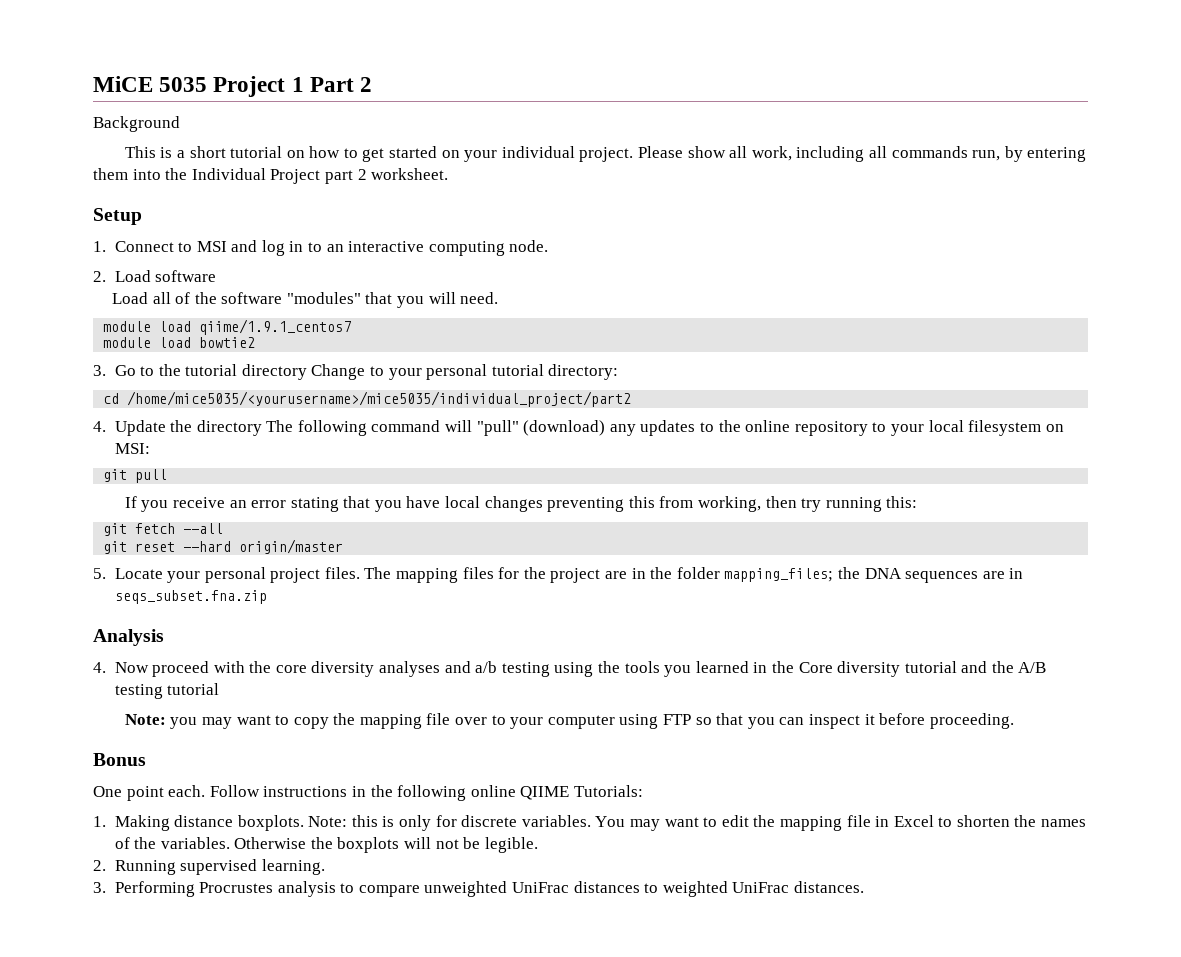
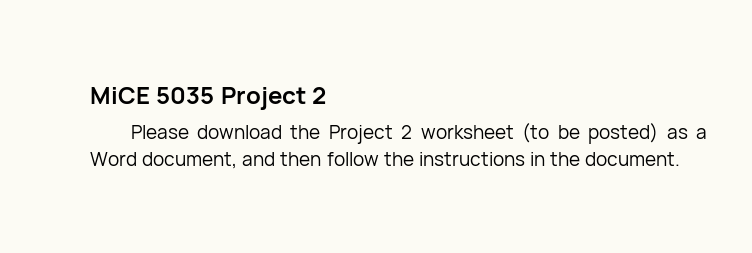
[291,77,354,92] 1 Part -> (306, 98) none
[93,116,180,132] [124,146,1087,162] [93,168,449,184] [93,208,142,225] [93,240,549,256] [93,270,217,282] [111,292,499,308] [103,319,352,335] [103,337,256,348] [93,364,619,380] [103,391,632,407] [93,420,1064,436] [114,443,150,454] [103,469,168,483] [124,496,918,512] [103,523,224,536] [103,539,344,554] [93,567,1024,583] [114,590,267,604] [93,629,164,646] [93,661,1047,677] [114,683,220,699] [124,713,1014,729] [93,753,146,766] [93,785,643,801] [93,815,1087,831] [114,837,538,853] [93,859,325,875] [93,881,864,897] Background // This is a short tutorial on how to get started on your individual project. Please show all work, including all commands run, by entering them into the Individual Project part 2 worksheet. // Setup // 1. Connect to MSI and log in to an interactive computing node. // 2. Load software // Load all of the software "modules" that you will need. // module load qiime/1.9.1_centos7 // module load bowtie2 // 3. Go to the tutorial directory Change to your personal tutorial directory: // cd /home/mice5035/<yourusername>/mice5035/individual_project/part2 // 4. Update the directory The following command will "pull" (download) any updates to the online repository to your local filesystem on MSI: // git pull // If you receive an error stating that you have local changes preventing this from working, then try running this: // git fetch --all // git reset --hard origin/master // 5. Locate your personal project files. The mapping files for the project are in the folder mapping_files; the DNA sequences are in seqs_subset.fna.zip // Analysis // 4. Now proceed with the core diversity analyses and a/b testing using the tools you learned in the Core diversity tutorial and the A/B testing tutorial // Note: you may want to copy the mapping file over to your computer using FTP so that you can inspect it before proceeding. // Bonus // One point each. Follow instructions in the following online QIIME Tutorials: // 1. Making distance boxplots. Note: this is only for discrete variables. You may want to edit the mapping file in Excel to shorten the names of the variables. Otherwise the boxplots will not be legible. // 2. Running supervised learning. // 3. Performing Procrustes analysis to compare unweighted UniFrac distances to weighted UniFrac distances. -> [130,123,708,144] [90,152,681,169] Please download the Project 2 worksheet (to be posted) as a Word document, and then follow the instructions in the document.

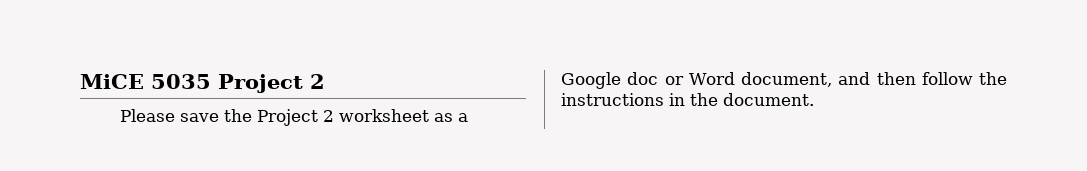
[196,125,282,139] download -> [179,113,219,122] save
[522,123,708,144] (to be posted) as a -> [433,113,468,122] [561,72,684,89] as a Google doc or

